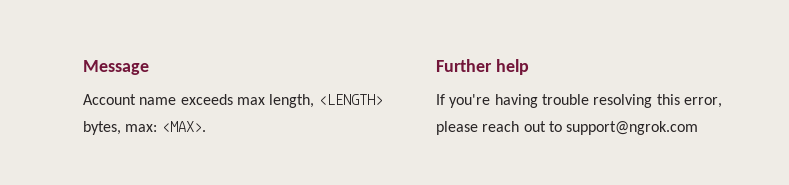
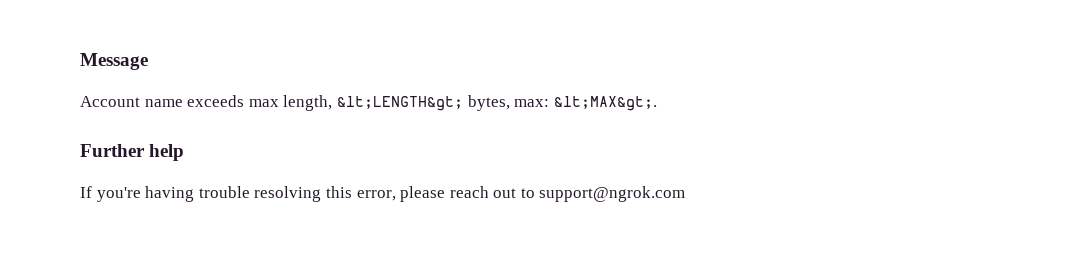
[318,94,383,105] <LENGTH> -> [336,96,463,111] &lt;LENGTH&gt;
[161,121,206,132] <MAX>. -> [553,96,657,111] &lt;MAX&gt;.

